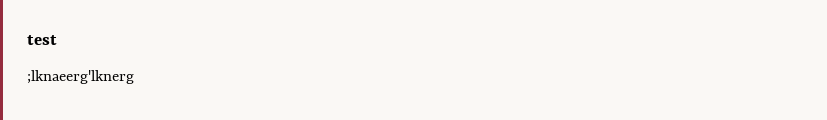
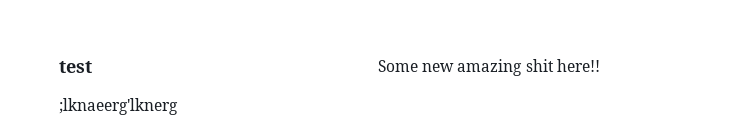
(134, 77) none -> [378,59,600,76] // Some new amazing shit here!!

